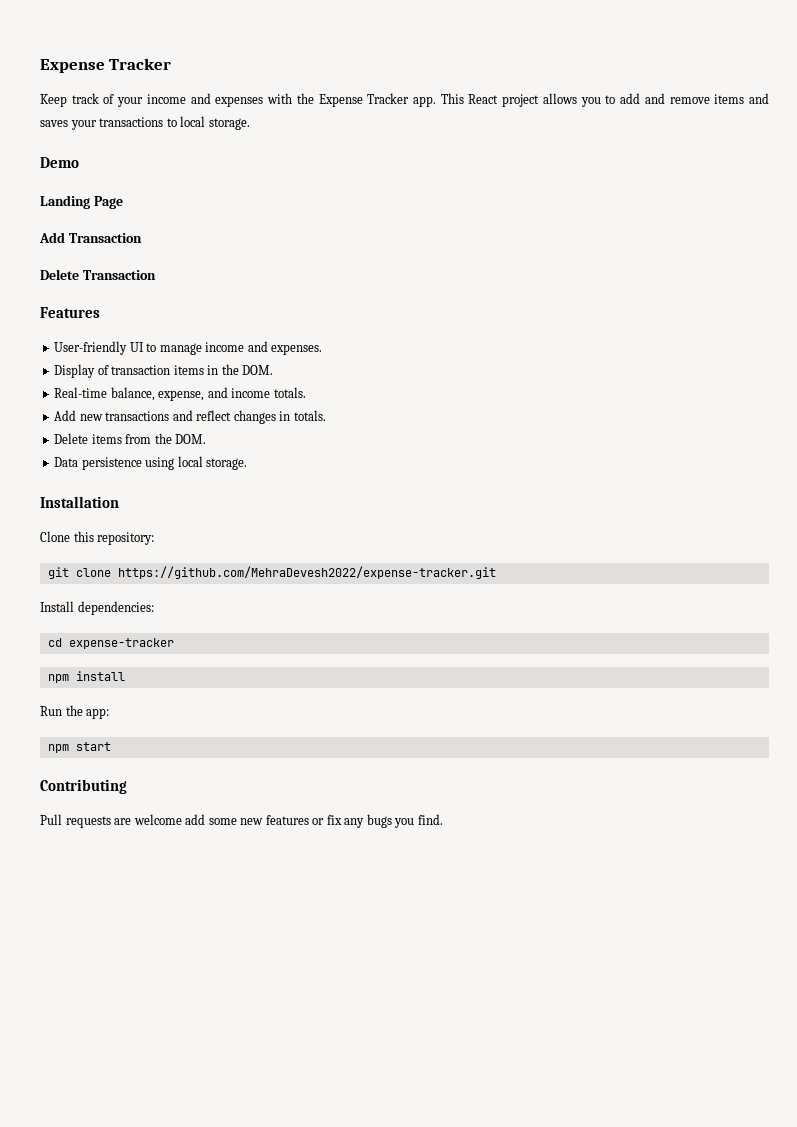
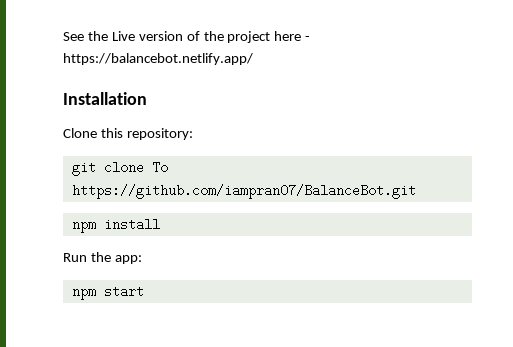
[40,58,172,73] [40,93,770,107] [40,116,250,130] [40,157,79,168] [40,195,123,209] [39,232,142,243] [40,269,156,280] [40,307,100,318] [54,341,323,355] [54,364,274,378] [54,387,306,401] [54,410,326,424] [54,433,207,444] [54,456,248,470] Expense Tracker // Keep track of your income and expenses with the Expense Tracker app. This React project allows you to add and remove items and saves your transactions to local storage. // Demo // Landing Page // Add Transaction // Delete Transaction // Features // User-friendly UI to manage income and expenses. // Display of transaction items in the DOM. // Real-time balance, expense, and income totals. // Add new transactions and reflect changes in totals. // Delete items from the DOM. // Data persistence using local storage. -> [63,31,311,43] [63,53,253,65] See the Live version of the project here - https://balancebot.netlify.app/
[117,566,496,579] [40,601,154,615] [47,638,174,649] https://github.com/MehraDevesh2022/expense-tracker.git // Install dependencies: // cd expense-tracker -> [151,161,168,174] [71,184,416,199] To https://github.com/iampran07/BalanceBot.git
[40,779,127,794] [40,814,443,828] // Contributing // Pull requests are welcome add some new features or fix any bugs you find. -> (144, 291) none

